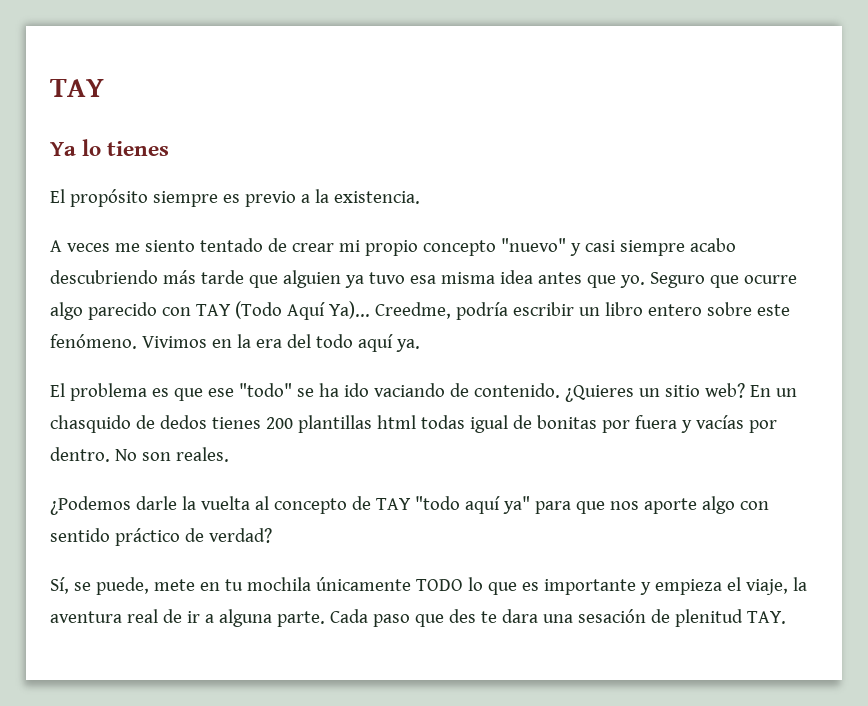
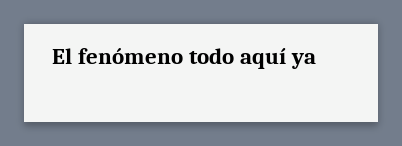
[50,79,104,97] [50,139,170,156] [50,189,420,207] [50,238,736,256] [50,270,797,288] [50,301,790,320] [50,334,420,352] [50,383,797,402] [50,415,777,433] [50,447,229,462] [50,496,769,515] [50,528,272,546] [50,577,807,595] [50,609,786,627] TAY // Ya lo tienes // El propósito siempre es previo a la existencia. // A veces me siento tentado de crear mi propio concepto "nuevo" y casi siempre acabo descubriendo más tarde que alguien ya tuvo esa misma idea antes que yo. Seguro que ocurre algo parecido con TAY (Todo Aquí Ya)... Creedme, podría escribir un libro entero sobre este fenómeno. Vivimos en la era del todo aquí ya. // El problema es que ese "todo" se ha ido vaciando de contenido. ¿Quieres un sitio web? En un chasquido de dedos tienes 200 plantillas html todas igual de bonitas por fuera y vacías por dentro. No son reales. // ¿Podemos darle la vuelta al concepto de TAY "todo aquí ya" para que nos aporte algo con sentido práctico de verdad? // Sí, se puede, mete en tu mochila únicamente TODO lo que es importante y empieza el viaje, la aventura real de ir a alguna parte. Cada paso que des te dara una sesación de plenitud TAY. -> [52,48,317,69] El fenómeno todo aquí ya

